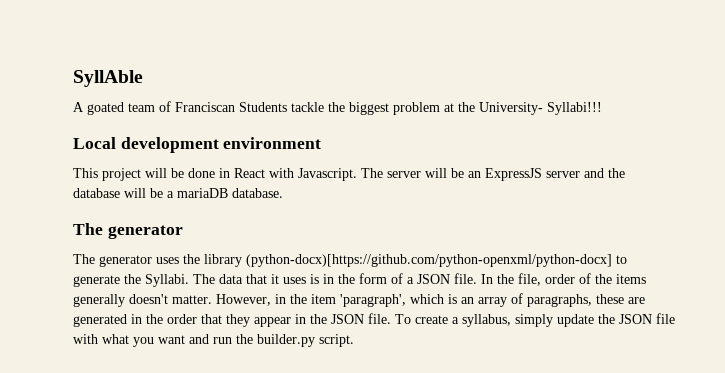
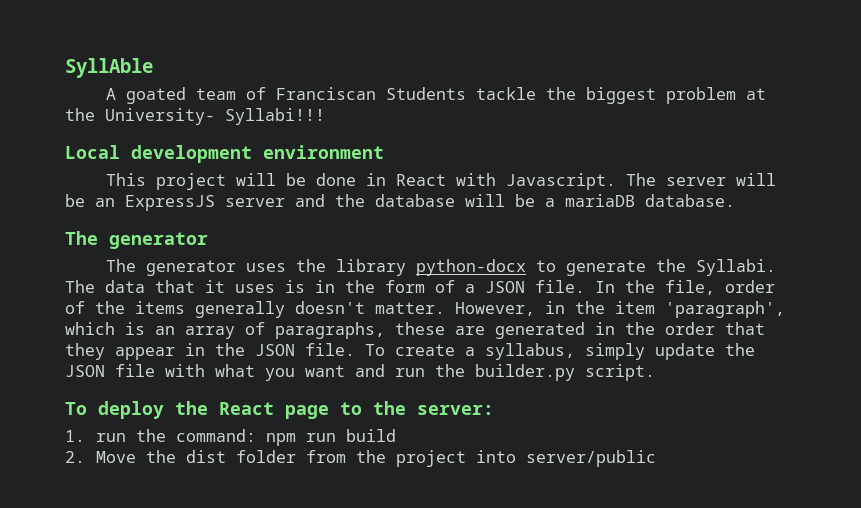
[246,254,612,267] (python-docx)[https://github.com/python-openxml/python-docx] -> [415,259,526,276] python-docx
(354, 340) none -> [65,401,494,419] [65,429,396,446] [65,450,656,467] // To deploy the React page to the server: // 1. run the command: npm run build // 2. Move the dist folder from the project into server/public

